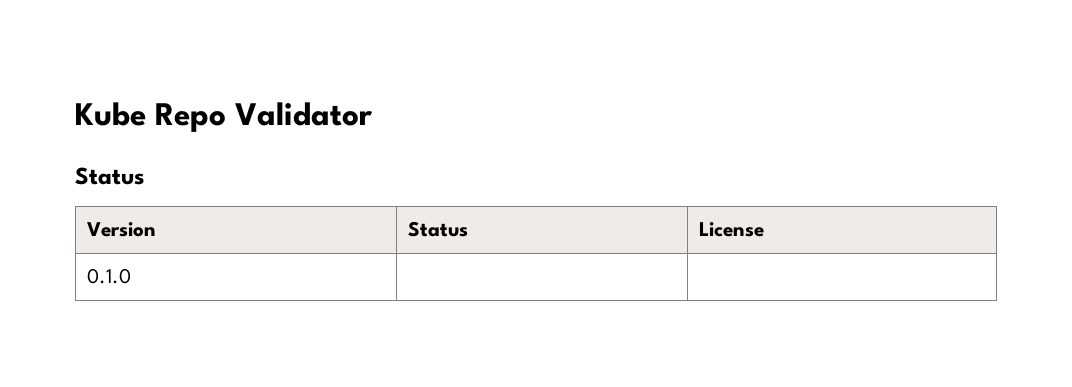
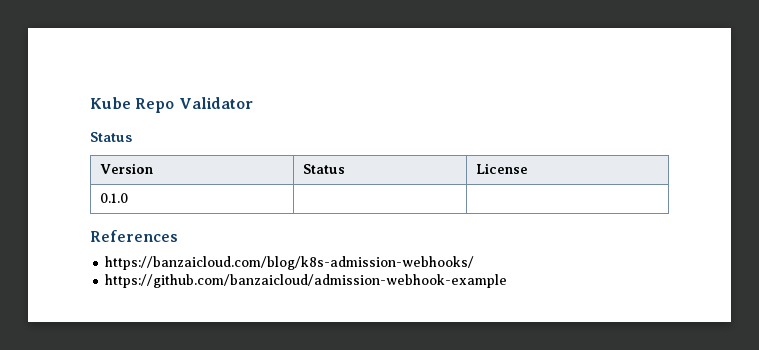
(132, 276) none -> [90,230,178,242] [105,256,475,270] [105,274,508,288] // References // https://banzaicloud.com/blog/k8s-admission-webhooks/ // https://github.com/banzaicloud/admission-webhook-example

